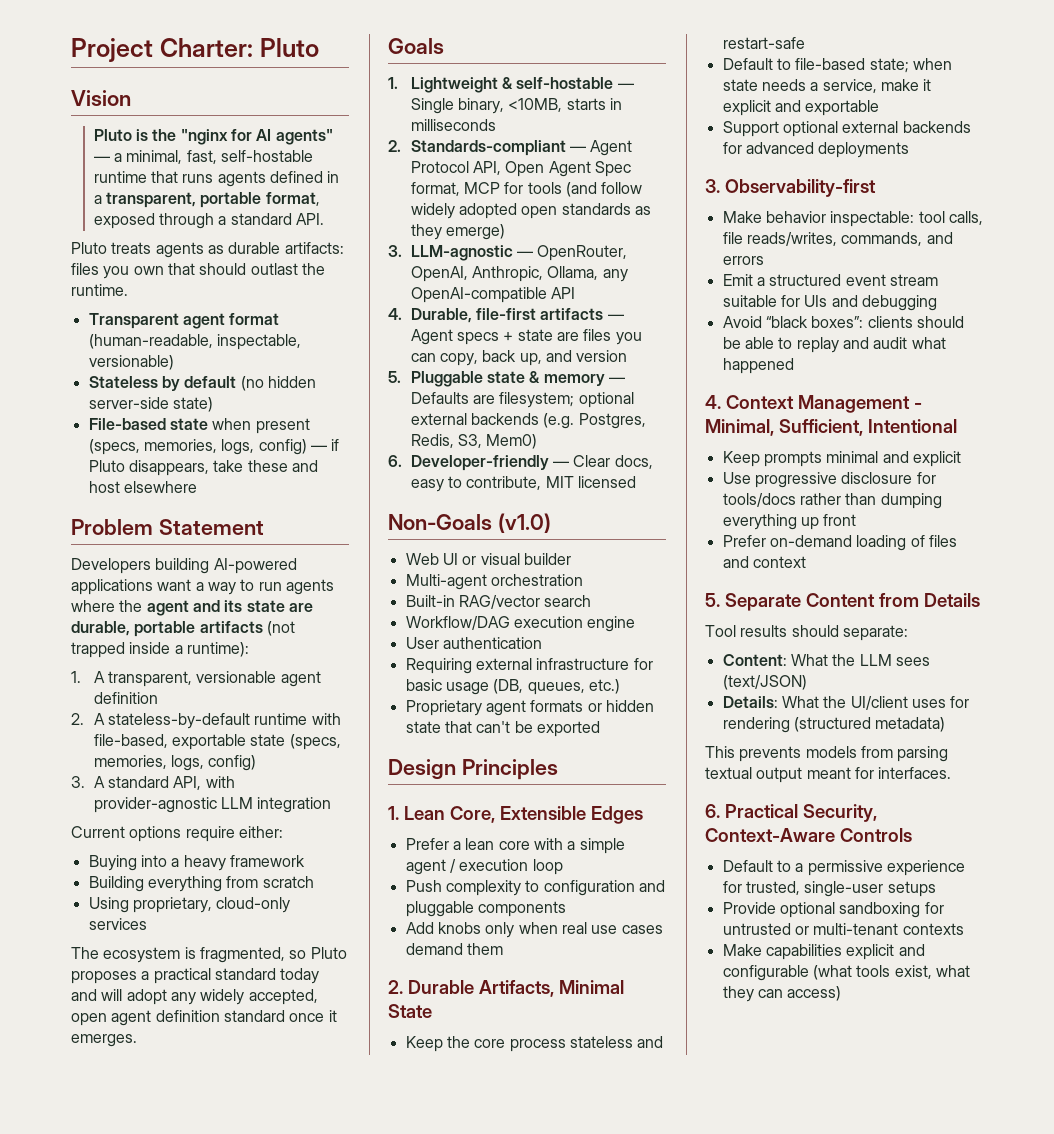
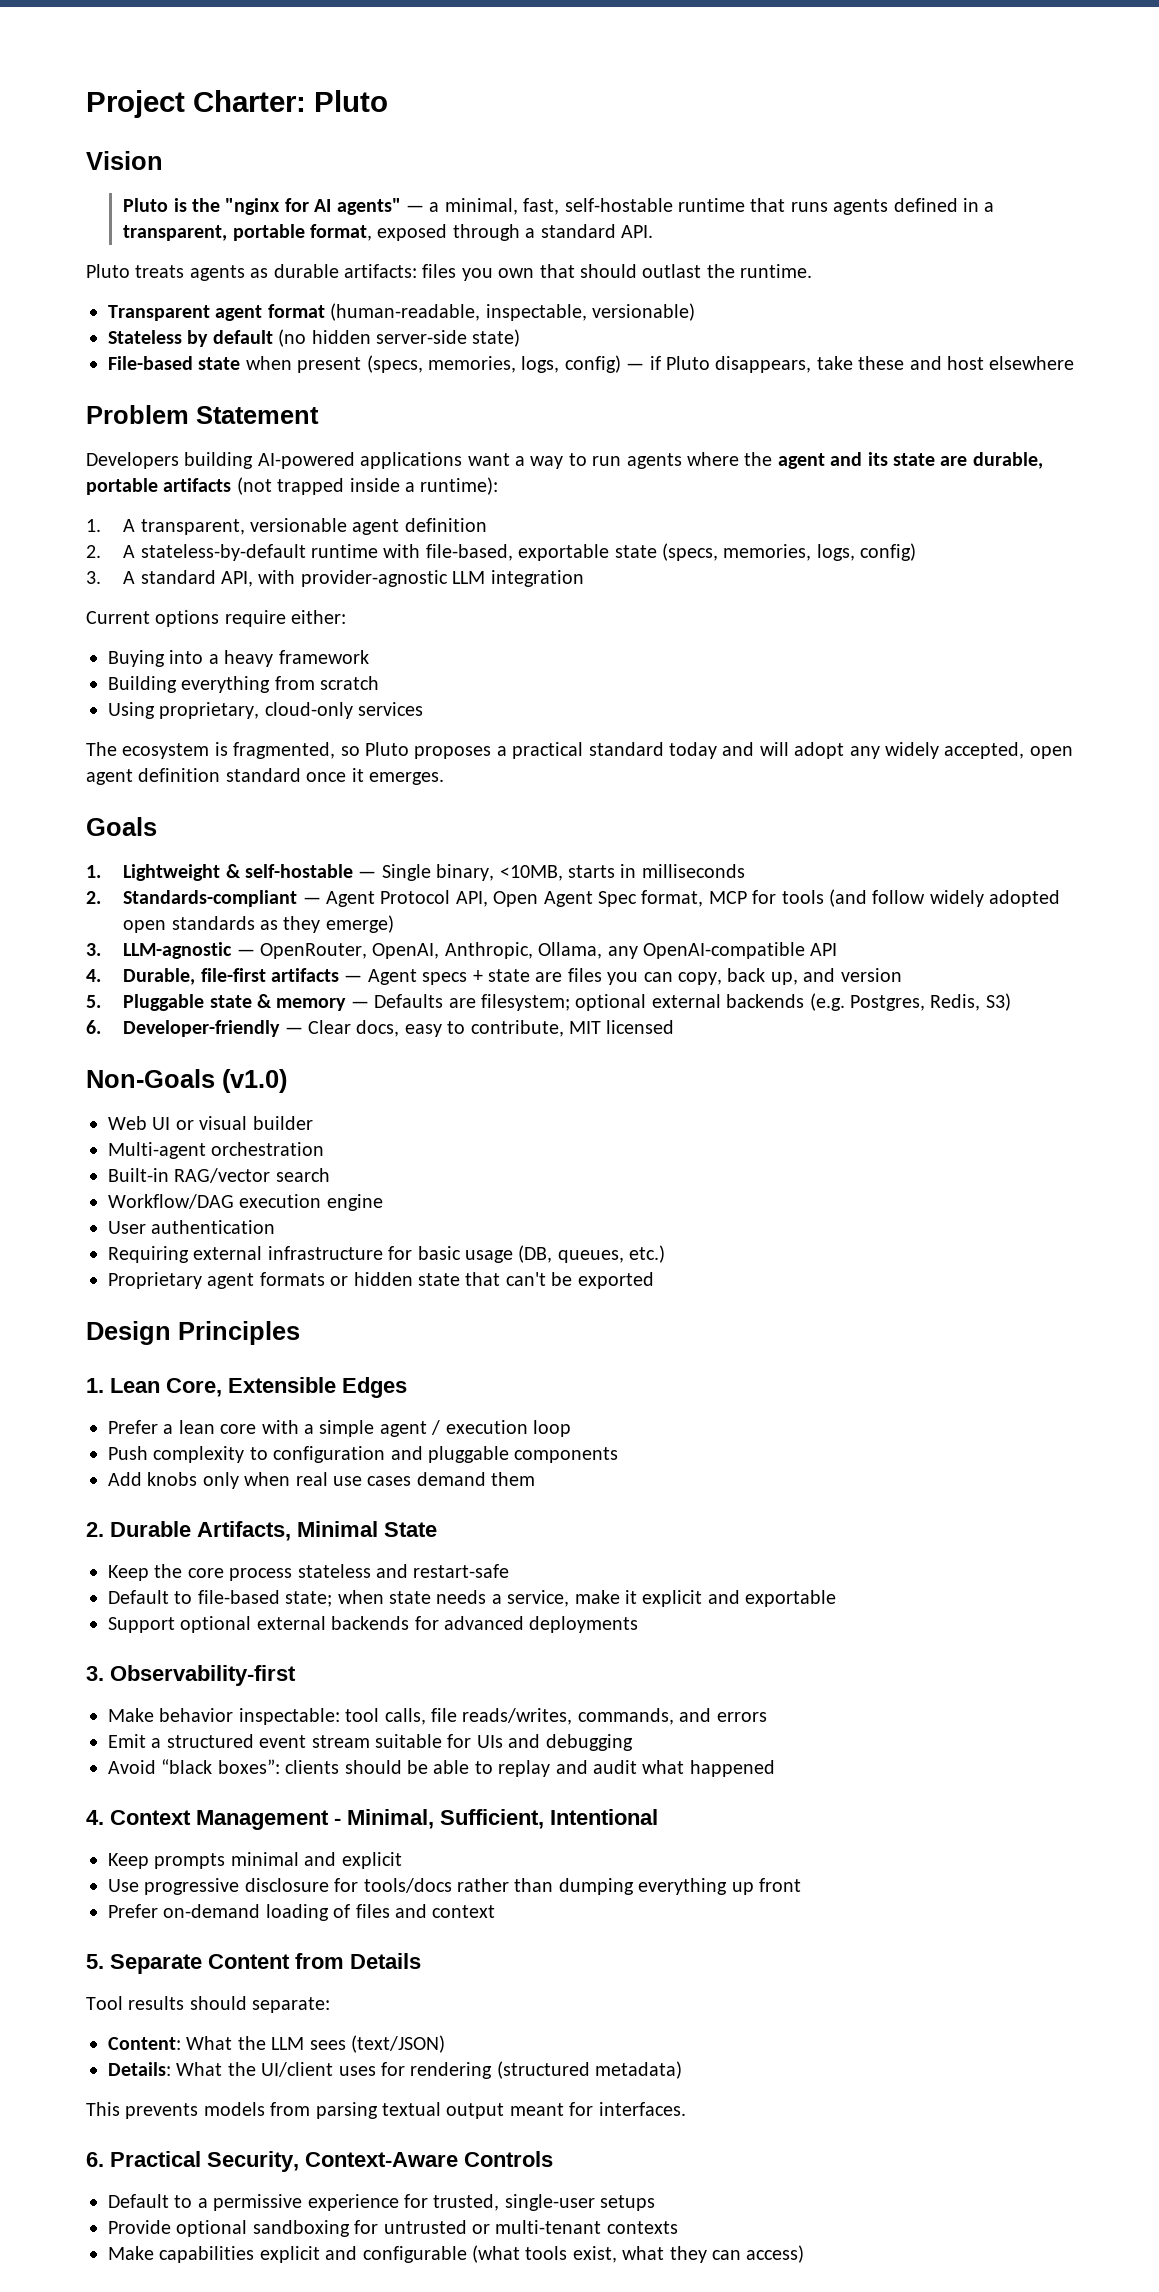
[458,434,538,449] S3, Mem0) -> [985,993,1011,1011] S3)

